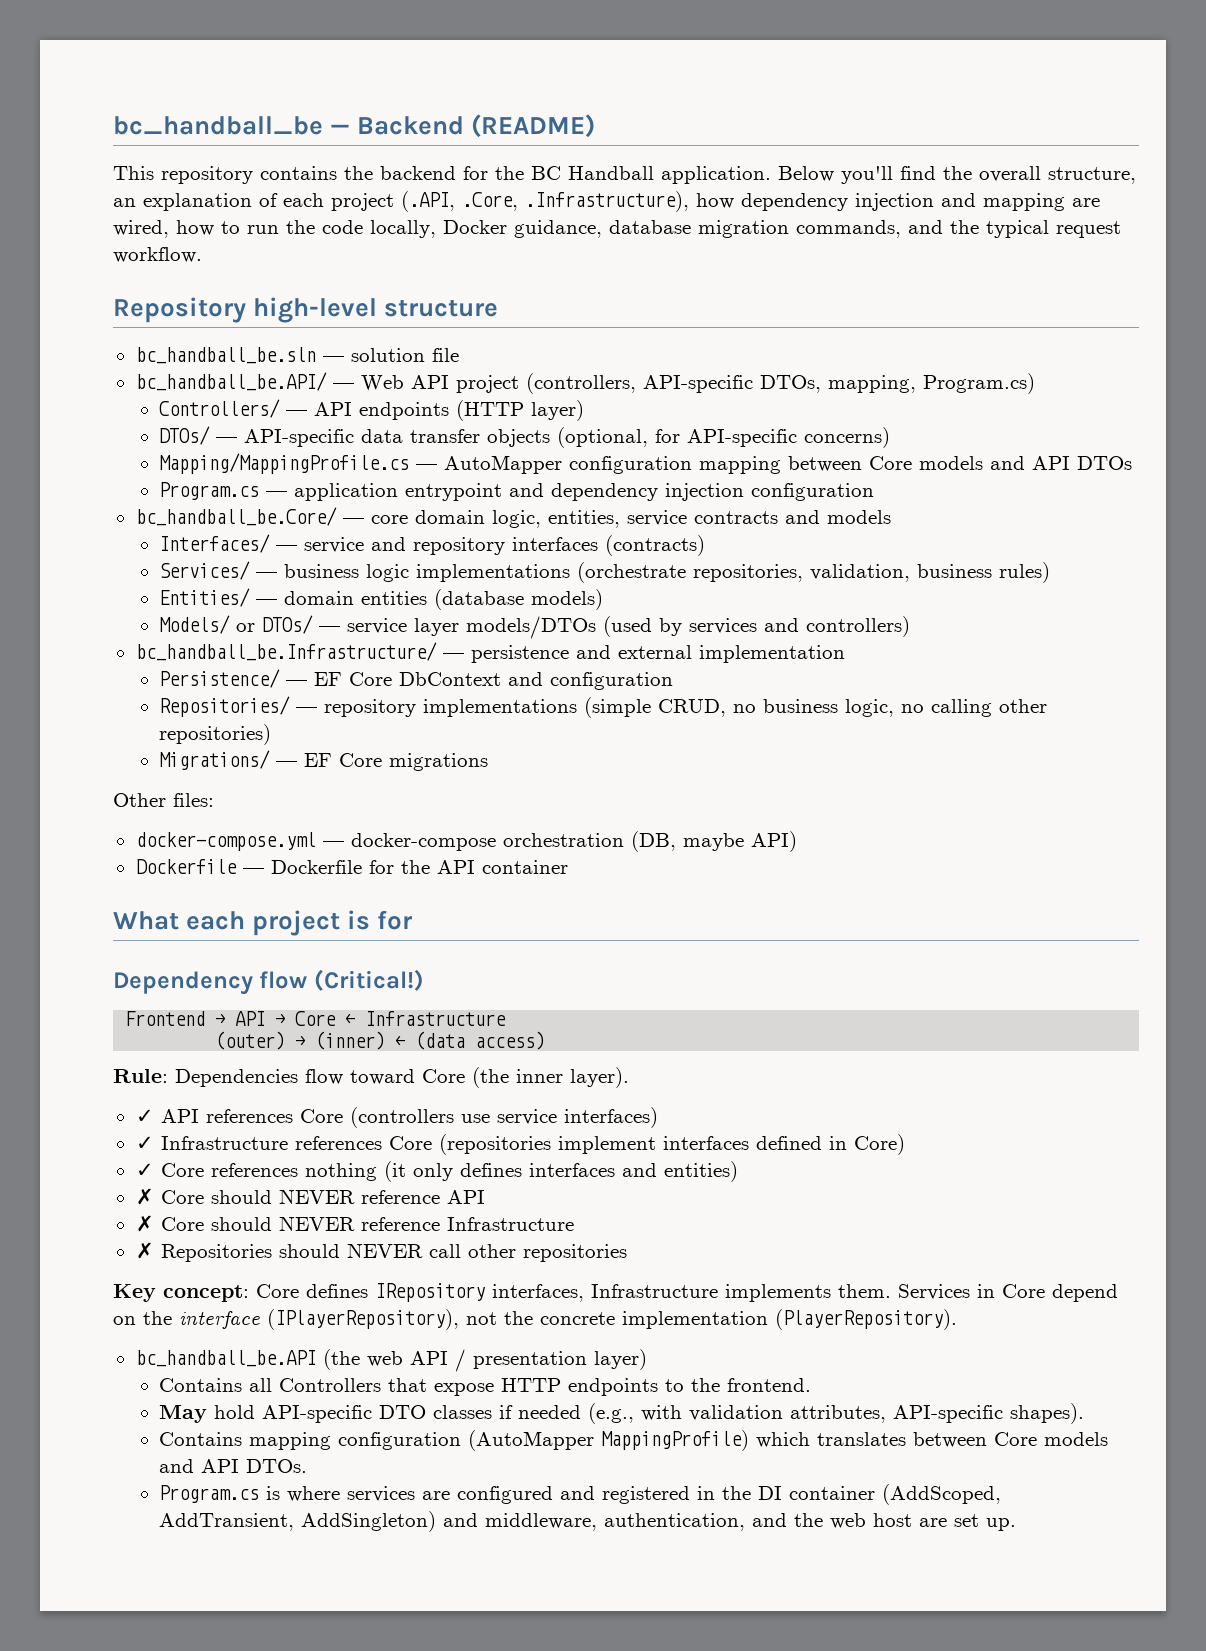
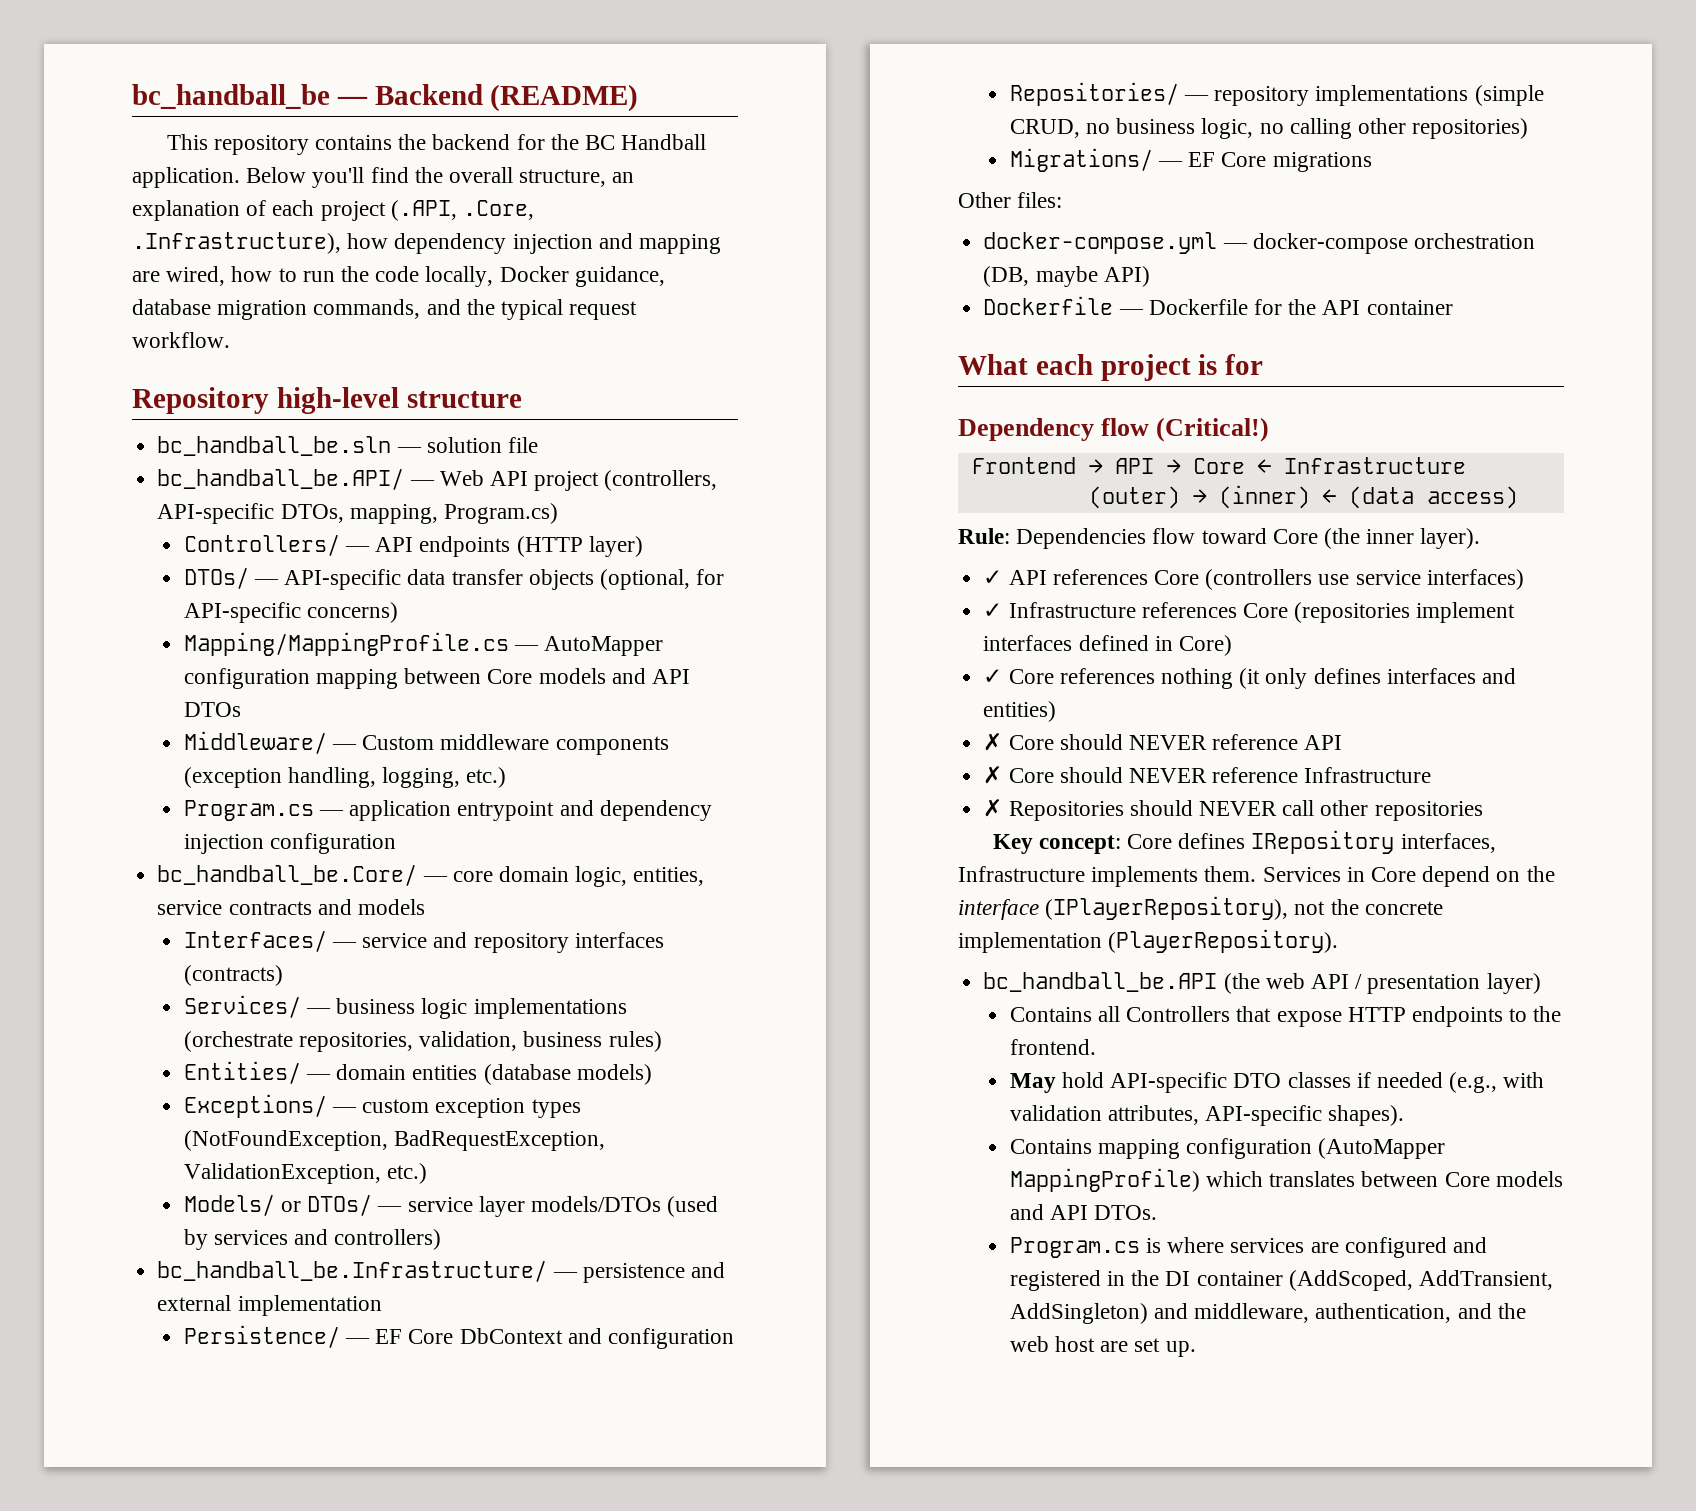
(1133, 463) none -> [183,731,669,755] [183,767,507,788] // Middleware/ — Custom middleware components (exception handling, logging, etc.)
(604, 599) none -> [183,1094,581,1118] [183,1130,605,1151] [183,1163,427,1184] // Exceptions/ — custom exception types (NotFoundException, BadRequestException, ValidationException, etc.)

